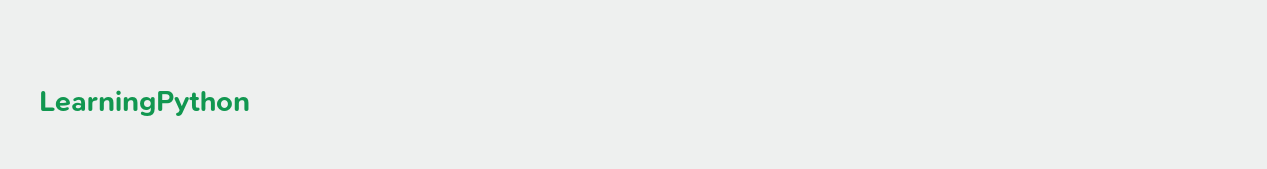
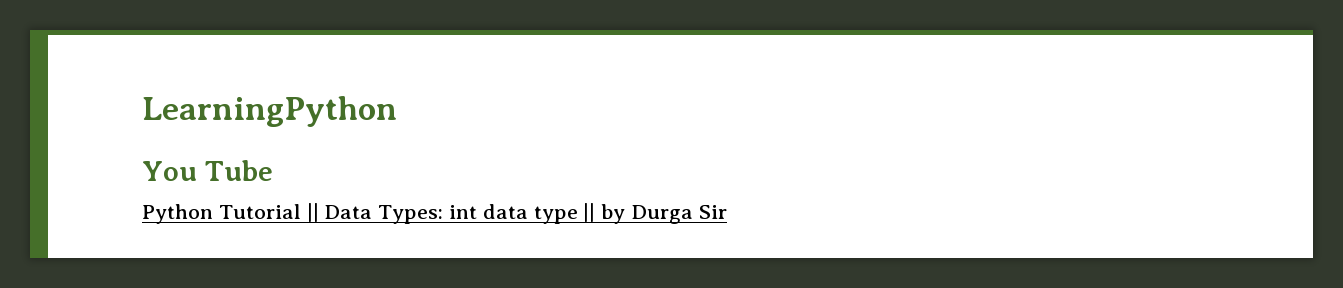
(250, 103) none -> [142,160,273,181] [142,203,727,224] // You Tube // Python Tutorial || Data Types: int data type || by Durga Sir

